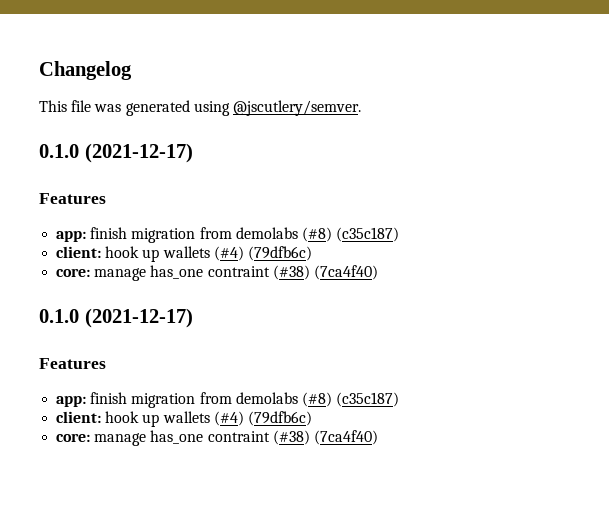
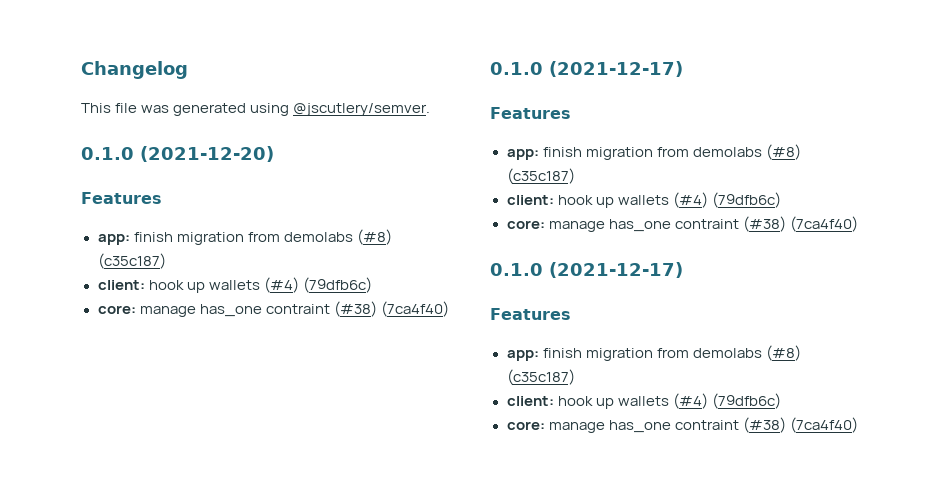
(361, 108) none -> [81,146,274,162] [81,192,162,204] [97,229,392,245] [97,253,166,269] [97,277,372,293] [97,301,449,317] // 0.1.0 (2021-12-20) // Features // app: finish migration from demolabs (#8) (c35c187) // client: hook up wallets (#4) (79dfb6c) // core: manage has_one contraint (#38) (7ca4f40)

